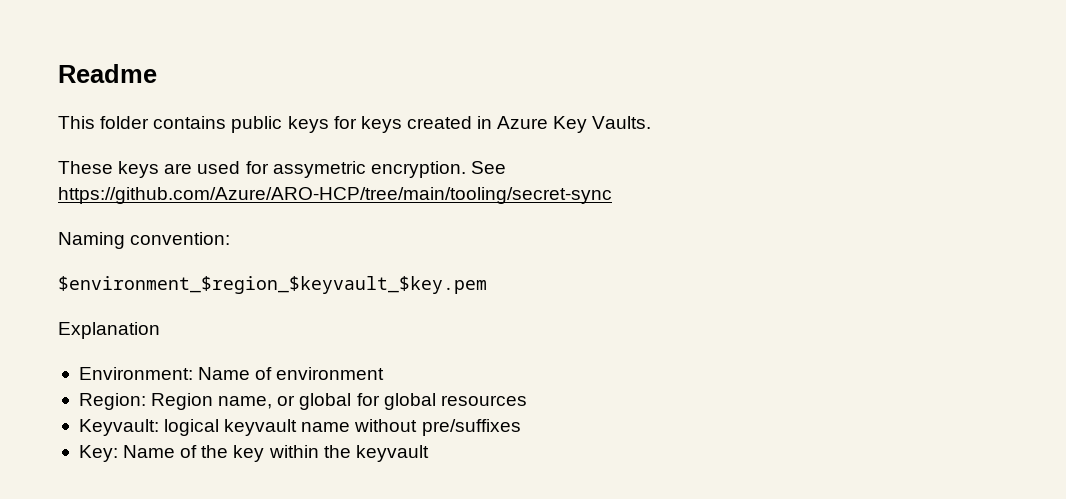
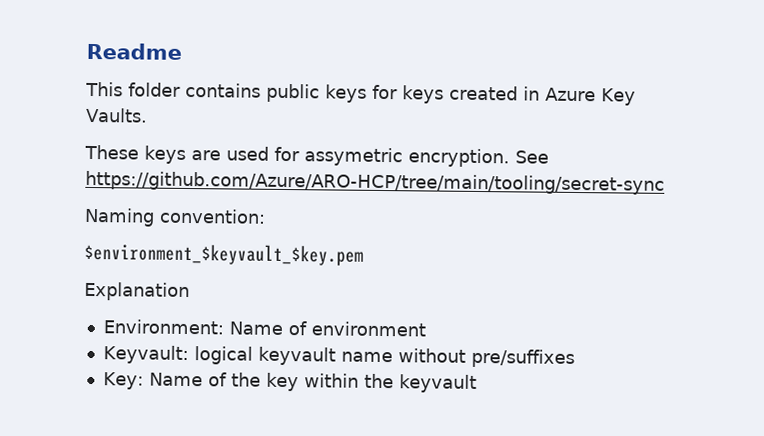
[58,276,487,294] $environment_$region_$keyvault_$key.pem -> [84,242,364,266] $environment_$keyvault_$key.pem
[78,393,527,410] // Region: Region name, or global for global resources -> (426, 329) none

